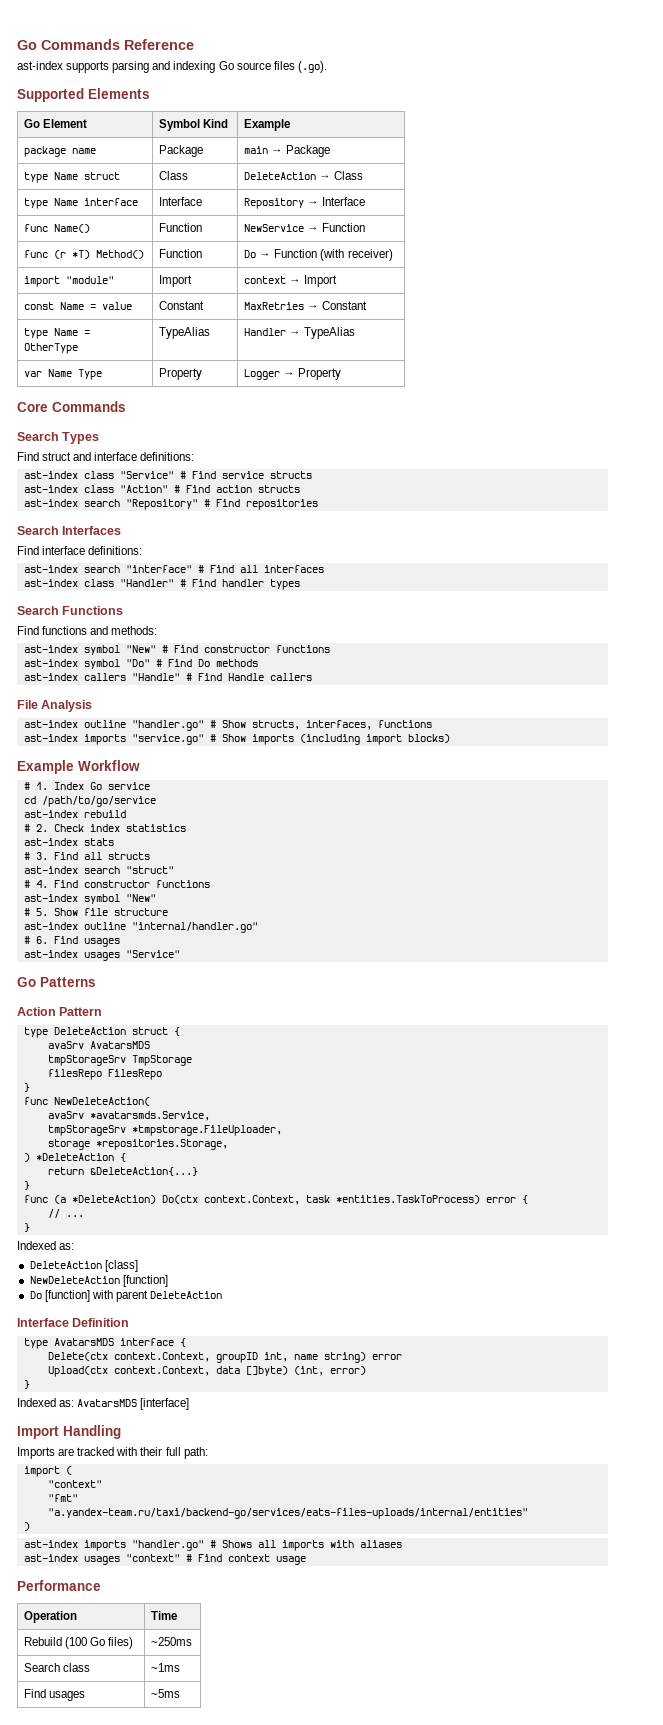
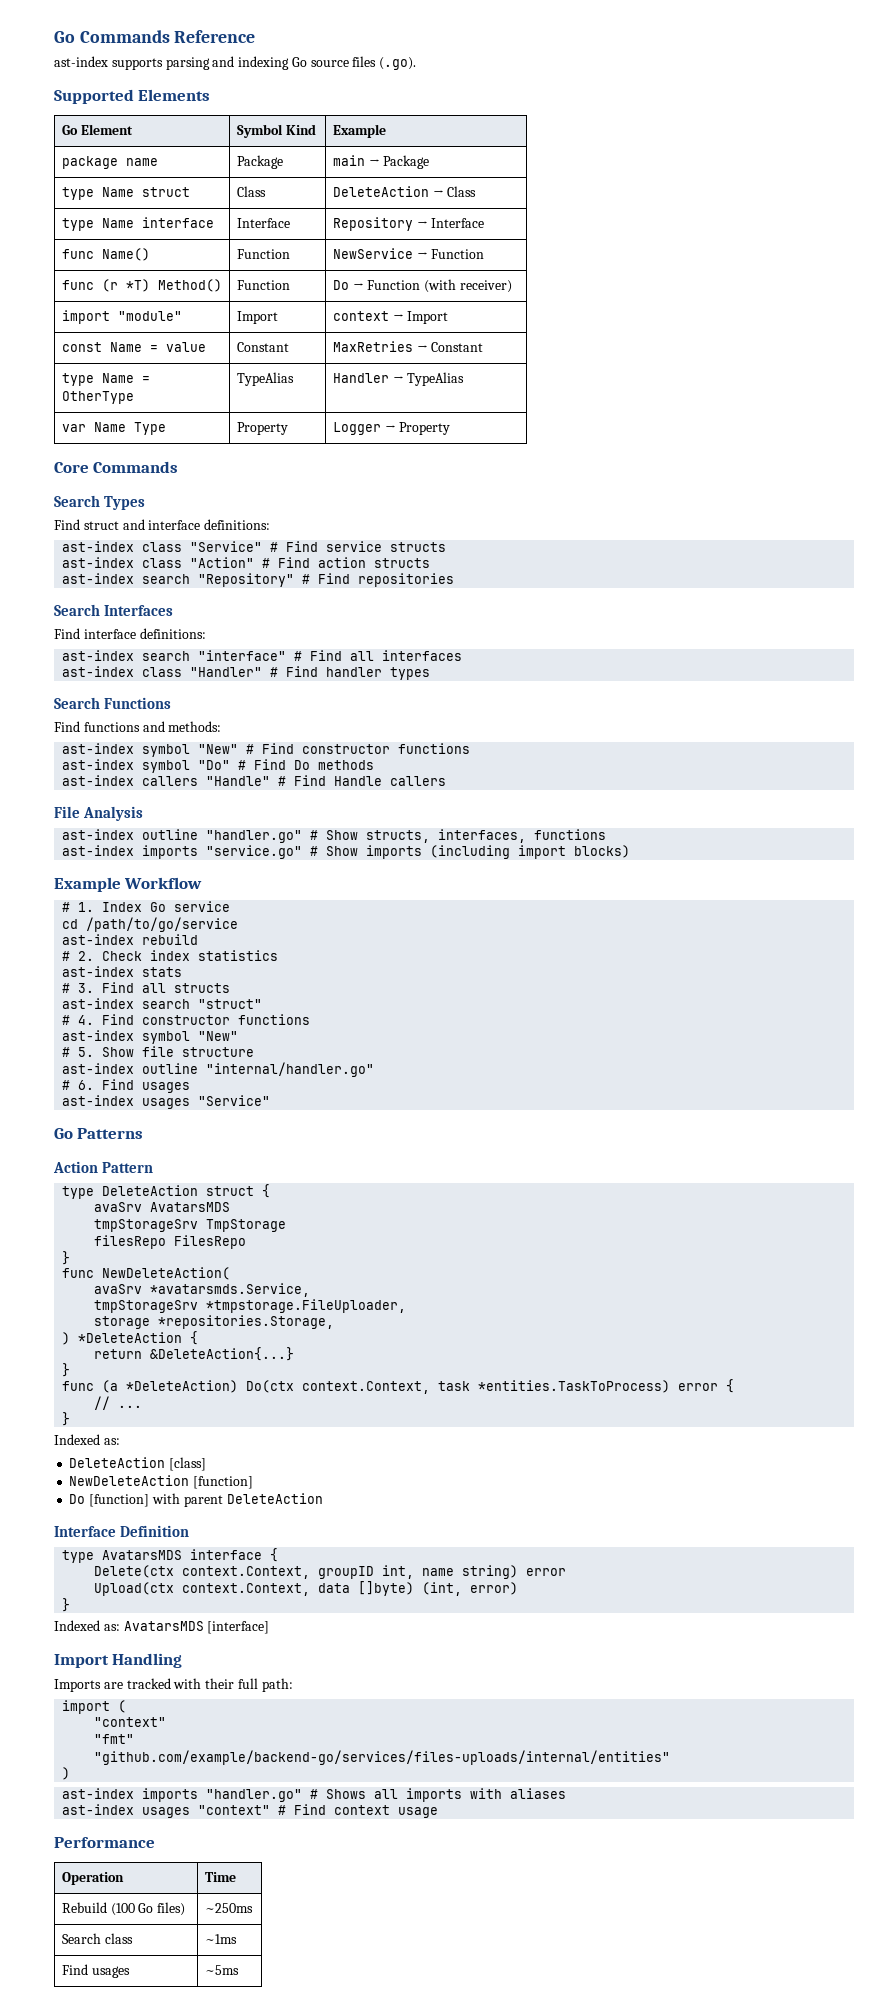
[47,1508,528,1519] "a.yandex-team.ru/taxi/backend-go/services/eats-files-uploads/internal/entities" -> [94,1750,671,1765] "github.com/example/backend-go/services/files-uploads/internal/entities"

